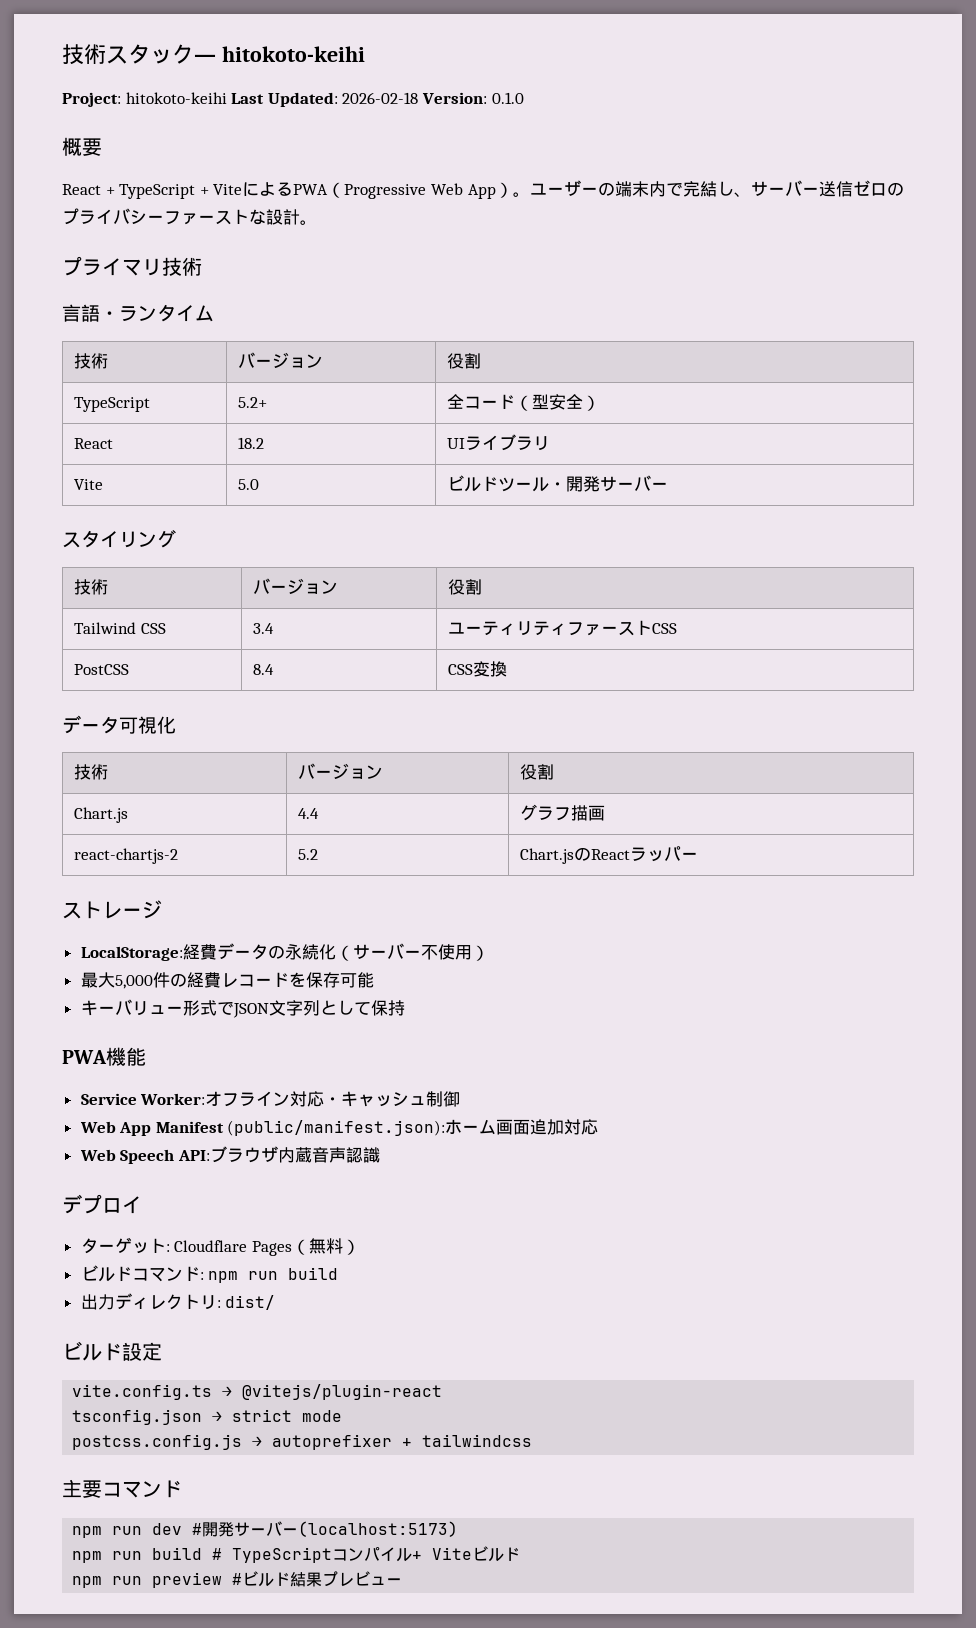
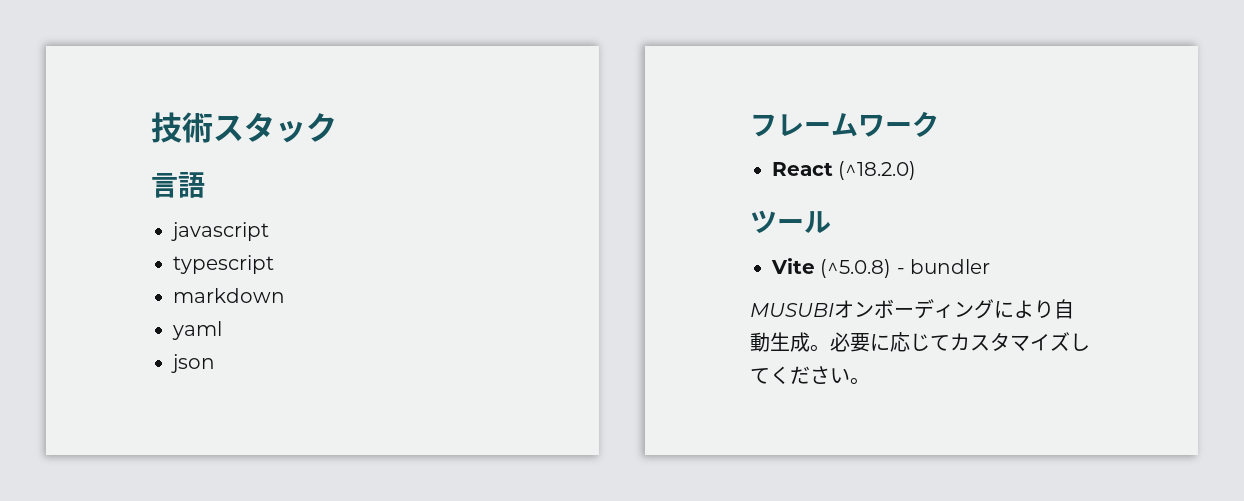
[194,46,365,62] [62,92,524,107] [62,137,102,156] [62,180,904,199] [62,208,317,225] [62,256,202,276] [62,304,214,322] [74,353,109,369] [238,352,324,369] [447,353,482,369] [74,397,151,412] [238,397,268,408] [447,394,601,411] [74,438,114,449] [238,437,265,449] [447,434,551,451] [74,479,104,490] [238,479,260,490] [447,475,669,492] [62,530,176,548] [74,579,109,595] [253,578,339,595] [448,579,483,595] [74,622,166,634] [253,623,275,634] [448,620,678,636] [74,664,130,675] [253,664,275,675] [448,661,508,677] [62,715,176,734] [74,764,109,780] [298,763,384,780] [520,764,555,780] [74,807,129,823] [298,808,320,819] [520,804,606,821] [74,848,179,864] [298,849,319,860] [520,846,699,864] [62,900,162,919] [80,943,489,961] [80,972,374,989] [80,999,405,1018] [62,1047,146,1066] [80,1091,461,1107] [79,1119,599,1136] [79,1146,380,1164] [62,1194,142,1214] [80,1237,360,1256] [80,1265,339,1283] [80,1293,276,1310] [62,1341,162,1361] [72,1384,443,1400] [72,1409,343,1425] [72,1434,533,1450] [62,1479,182,1498] [72,1521,459,1538] [72,1546,521,1563] [72,1571,403,1588] — hitokoto-keihi // Project: hitokoto-keihi Last Updated: 2026-02-18 Version: 0.1.0 // 概要 // React + TypeScript + ViteによるPWA（Progressive Web App）。ユーザーの端末内で完結し、サーバー送信ゼロのプライバシーファーストな設計。 // プライマリ技術 // 言語・ランタイム // 技術 | バージョン | 役割 // TypeScript | 5.2+ | 全コード（型安全） // React | 18.2 | UIライブラリ // Vite | 5.0 | ビルドツール・開発サーバー // スタイリング // 技術 | バージョン | 役割 // Tailwind CSS | 3.4 | ユーティリティファーストCSS // PostCSS | 8.4 | CSS変換 // データ可視化 // 技術 | バージョン | 役割 // Chart.js | 4.4 | グラフ描画 // react-chartjs-2 | 5.2 | Chart.jsのReactラッパー // ストレージ // LocalStorage:経費データの永続化（サーバー不使用） // 最大5,000件の経費レコードを保存可能 // キーバリュー形式でJSON文字列として保持 // PWA機能 // Service Worker:オフライン対応・キャッシュ制御 // Web App Manifest (public/manifest.json):ホーム画面追加対応 // Web Speech API:ブラウザ内蔵音声認識 // デプロイ // ターゲット: Cloudflare Pages（無料） // ビルドコマンド: npm run build // 出力ディレクトリ: dist/ // ビルド設定 // vite.config.ts → @vitejs/plugin-react // tsconfig.json → strict mode // postcss.config.js → autoprefixer + tailwindcss // 主要コマンド // npm run dev #開発サーバー(localhost:5173) // npm run build # TypeScriptコンパイル+ Viteビルド // npm run preview #ビルド結果プレビュー -> [151,172,205,198] [171,222,269,241] [173,255,274,274] [173,288,285,303] [172,321,222,340] [171,354,215,373] [750,111,939,137] [772,161,917,180] [750,210,831,233] [771,258,991,278] [750,299,1074,319] [750,332,1090,352] [750,366,870,385] // 言語 // javascript // typescript // markdown // yaml // json // フレームワーク // React (^18.2.0) // ツール // Vite (^5.0.8) - bundler // MUSUBIオンボーディングにより自動生成。必要に応じてカスタマイズしてください。

